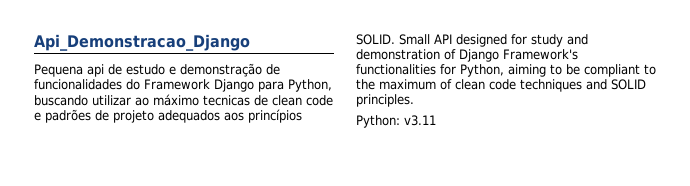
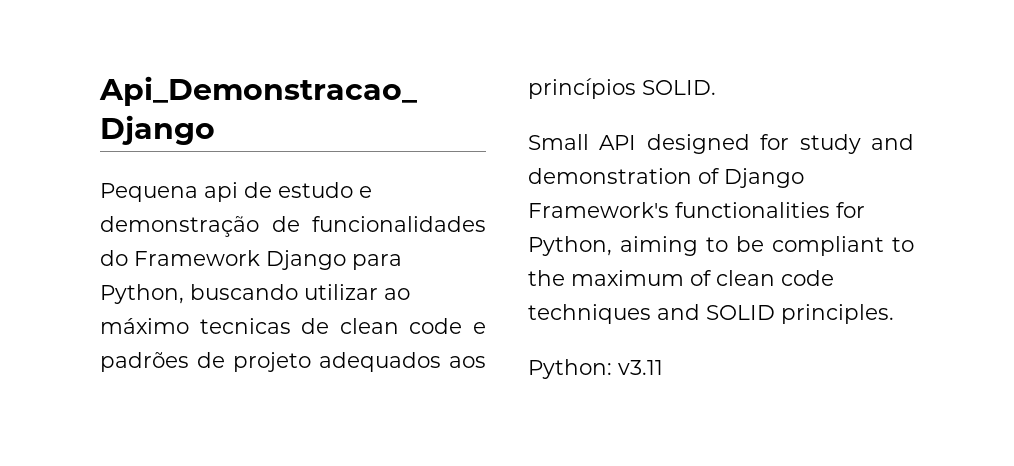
(395, 39) none -> (716, 87) //

